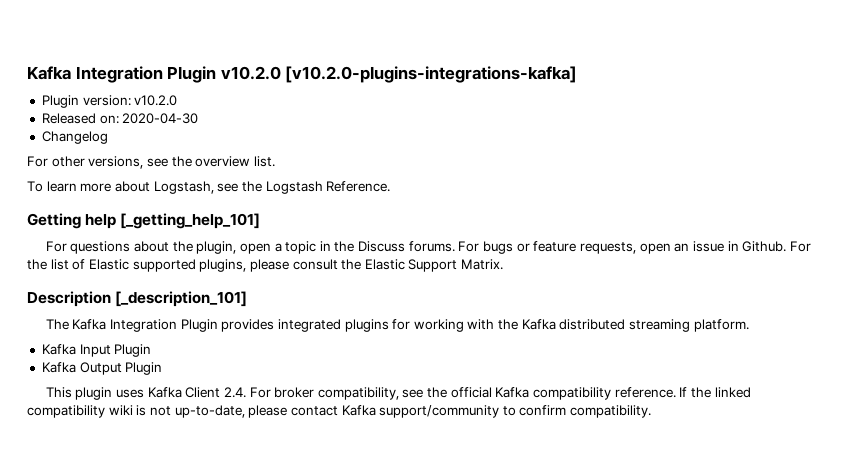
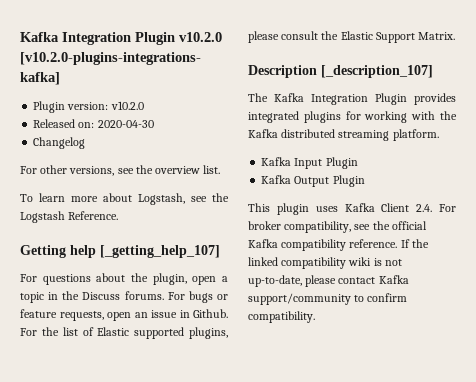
[120,213,261,229] [_getting_help_101] -> [100,245,220,258] [_getting_help_107]
[115,291,248,307] [_description_101] -> [321,65,433,78] [_description_107]

